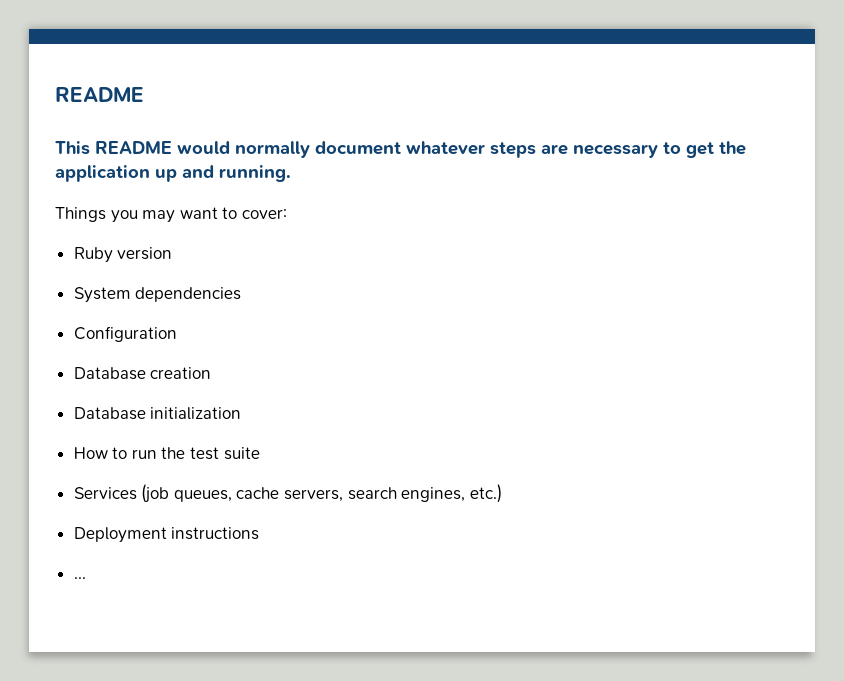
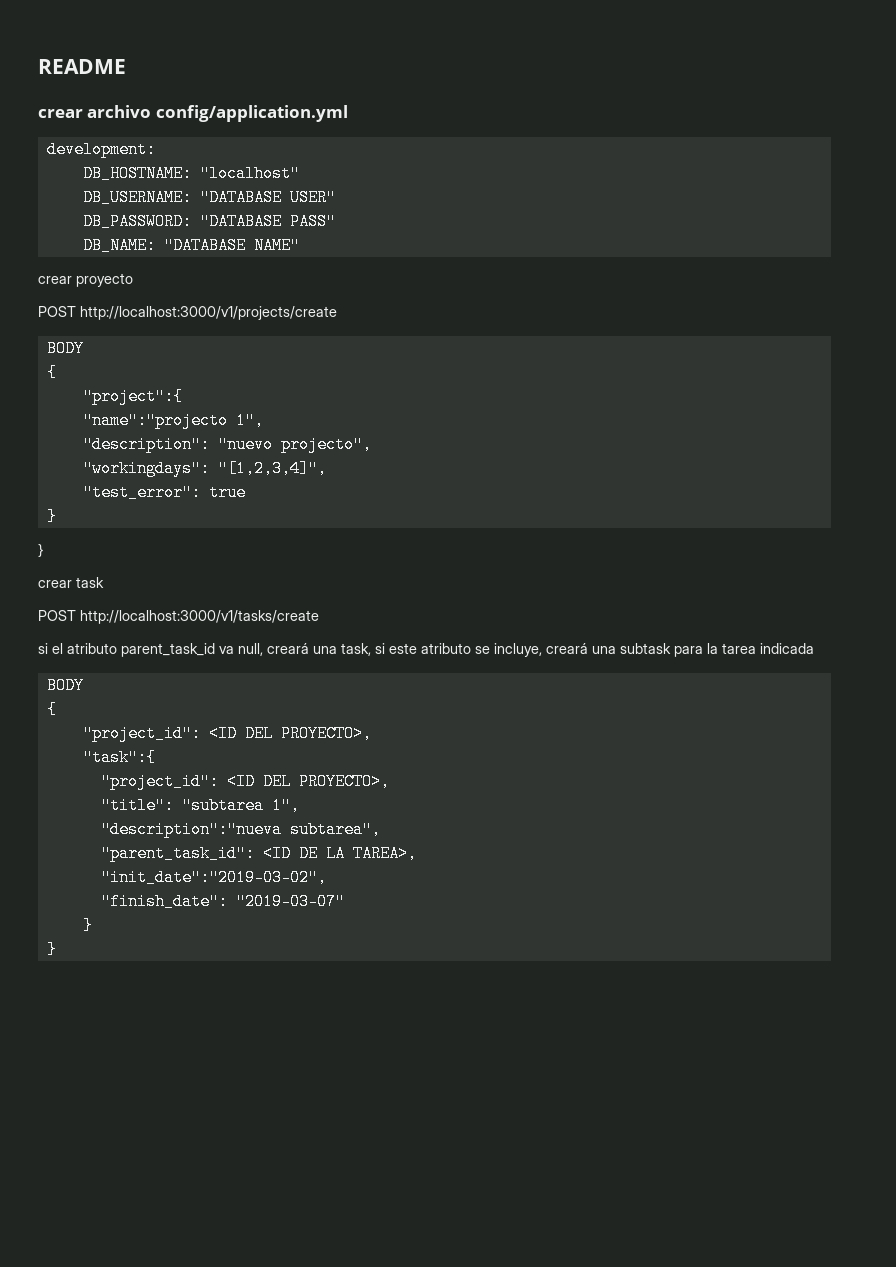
[55,141,746,158] [55,165,291,182] [55,207,287,223] [73,247,173,263] [73,287,242,303] [73,326,177,342] [73,367,212,380] [73,407,242,420] [73,447,260,460] [73,484,502,503] [73,527,260,543] [73,577,86,579] This README would normally document whatever steps are necessary to get the application up and running. // Things you may want to cover: // Ruby version // System dependencies // Configuration // Database creation // Database initialization // How to run the test suite // Services (job queues, cache servers, search engines, etc.) // Deployment instructions // ... -> [38,105,348,122] [46,141,156,158] [82,165,300,182] [82,189,336,206] [82,213,336,230] [82,237,300,254] [38,273,133,287] [38,306,337,320] [46,340,84,357] [46,364,57,381] [82,388,183,405] [82,412,264,429] [82,436,372,453] [82,460,327,477] [82,484,246,501] [46,508,57,525] [38,543,44,558] [38,577,104,588] [38,610,319,624] [38,643,814,657] [46,677,84,694] [46,701,57,718] [82,725,372,742] [82,749,156,766] [100,773,390,790] [100,797,300,814] [100,821,381,838] [100,845,417,862] [100,869,327,886] [100,893,345,910] [82,917,93,934] [46,941,57,958] crear archivo config/application.yml // development: // DB_HOSTNAME: "localhost" // DB_USERNAME: "DATABASE USER" // DB_PASSWORD: "DATABASE PASS" // DB_NAME: "DATABASE NAME" // crear proyecto // POST http://localhost:3000/v1/projects/create // BODY // { // "project":{ // "name":"projecto 1", // "description": "nuevo projecto", // "workingdays": "[1,2,3,4]", // "test_error": true // } // } // crear task // POST http://localhost:3000/v1/tasks/create // si el atributo parent_task_id va null, creará una task, si este atributo se incluye, creará una subtask para la tarea indicada // BODY // { // "project_id": <ID DEL PROYECTO>, // "task":{ // "project_id": <ID DEL PROYECTO>, // "title": "subtarea 1", // "description":"nueva subtarea", // "parent_task_id": <ID DE LA TAREA>, // "init_date":"2019-03-02", // "finish_date": "2019-03-07" // } // }

